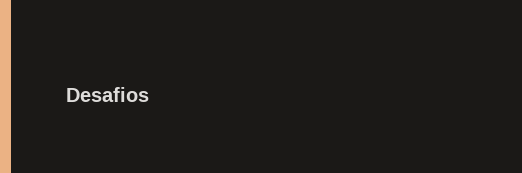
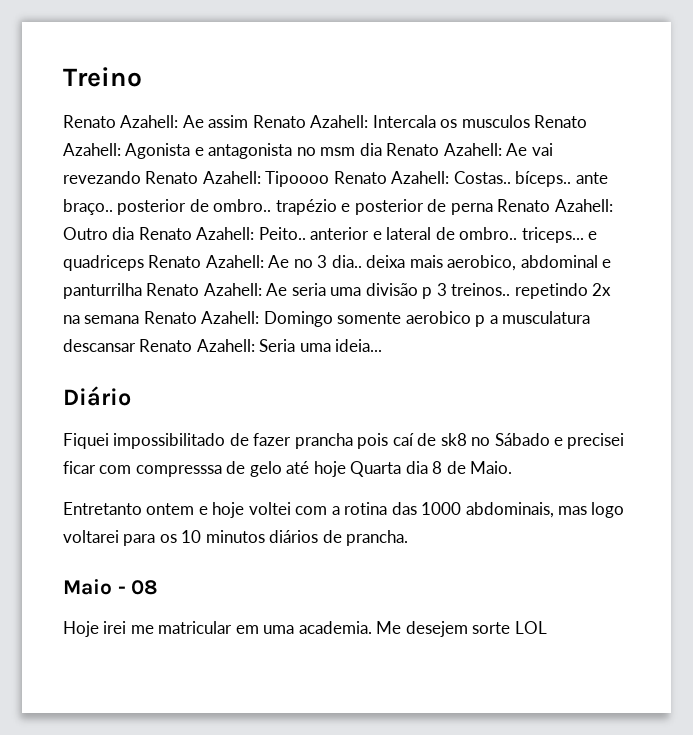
[66,87,149,102] Desafios -> [63,67,142,87] [63,115,588,128] [63,143,553,159] [63,171,608,187] [63,199,613,215] [63,227,598,243] [63,255,612,271] [63,283,612,299] [63,311,591,327] [63,339,383,352] [63,386,131,406] [63,433,625,449] [63,461,513,477] [63,502,625,518] [63,530,409,546] [63,579,159,595] [63,621,547,637] Treino // Renato Azahell: Ae assim Renato Azahell: Intercala os musculos Renato Azahell: Agonista e antagonista no msm dia Renato Azahell: Ae vai revezando Renato Azahell: Tipoooo Renato Azahell: Costas.. bíceps.. ante braço.. posterior de ombro.. trapézio e posterior de perna Renato Azahell: Outro dia Renato Azahell: Peito.. anterior e lateral de ombro.. triceps... e quadriceps Renato Azahell: Ae no 3 dia.. deixa mais aerobico, abdominal e panturrilha Renato Azahell: Ae seria uma divisão p 3 treinos.. repetindo 2x na semana Renato Azahell: Domingo somente aerobico p a musculatura descansar Renato Azahell: Seria uma ideia... // Diário // Fiquei impossibilitado de fazer prancha pois caí de sk8 no Sábado e precisei ficar com compresssa de gelo até hoje Quarta dia 8 de Maio. // Entretanto ontem e hoje voltei com a rotina das 1000 abdominais, mas logo voltarei para os 10 minutos diários de prancha. // Maio - 08 // Hoje irei me matricular em uma academia. Me desejem sorte LOL

